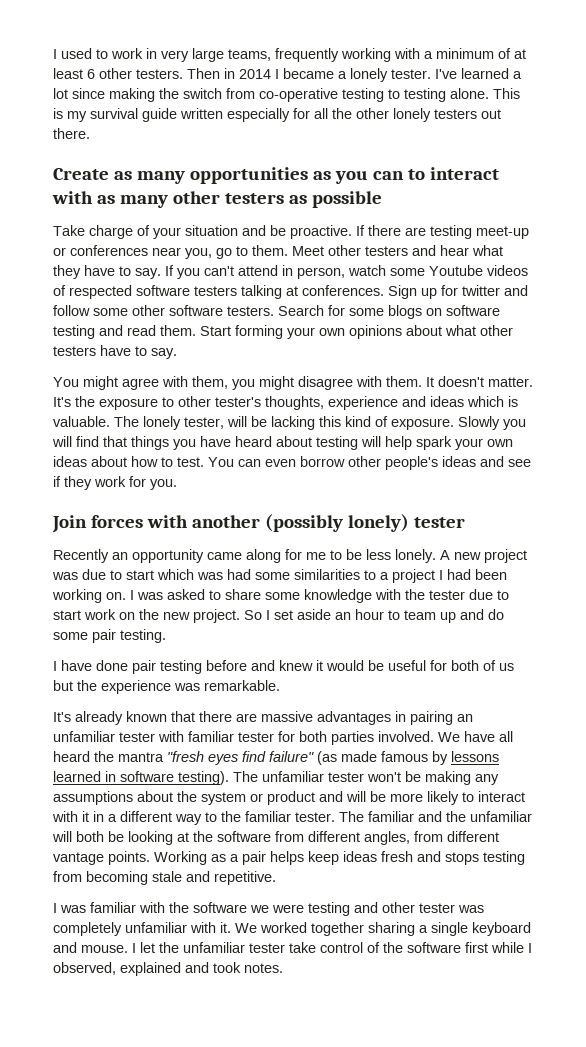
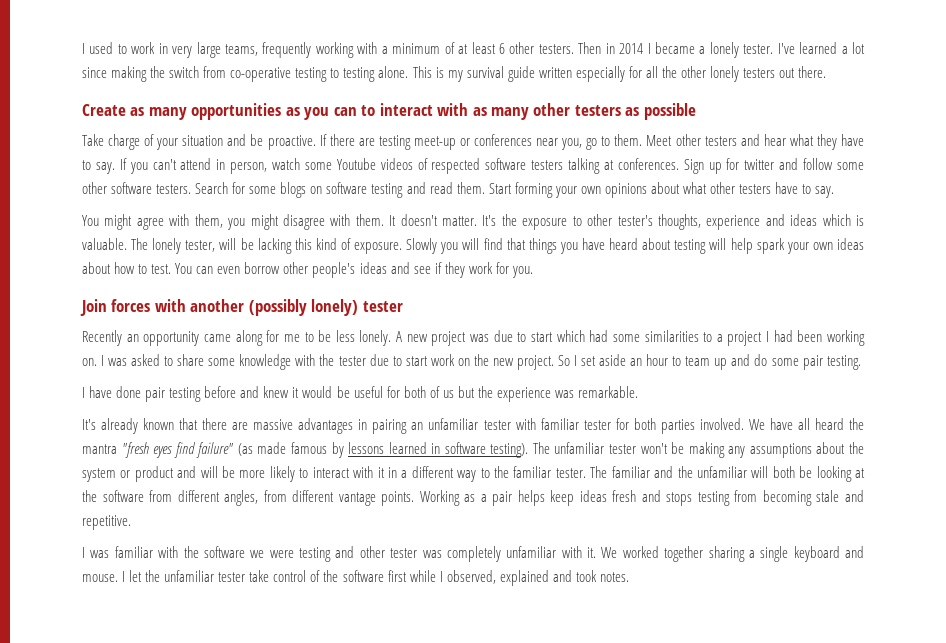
[197,572,223,580] was -> (585, 336) none

